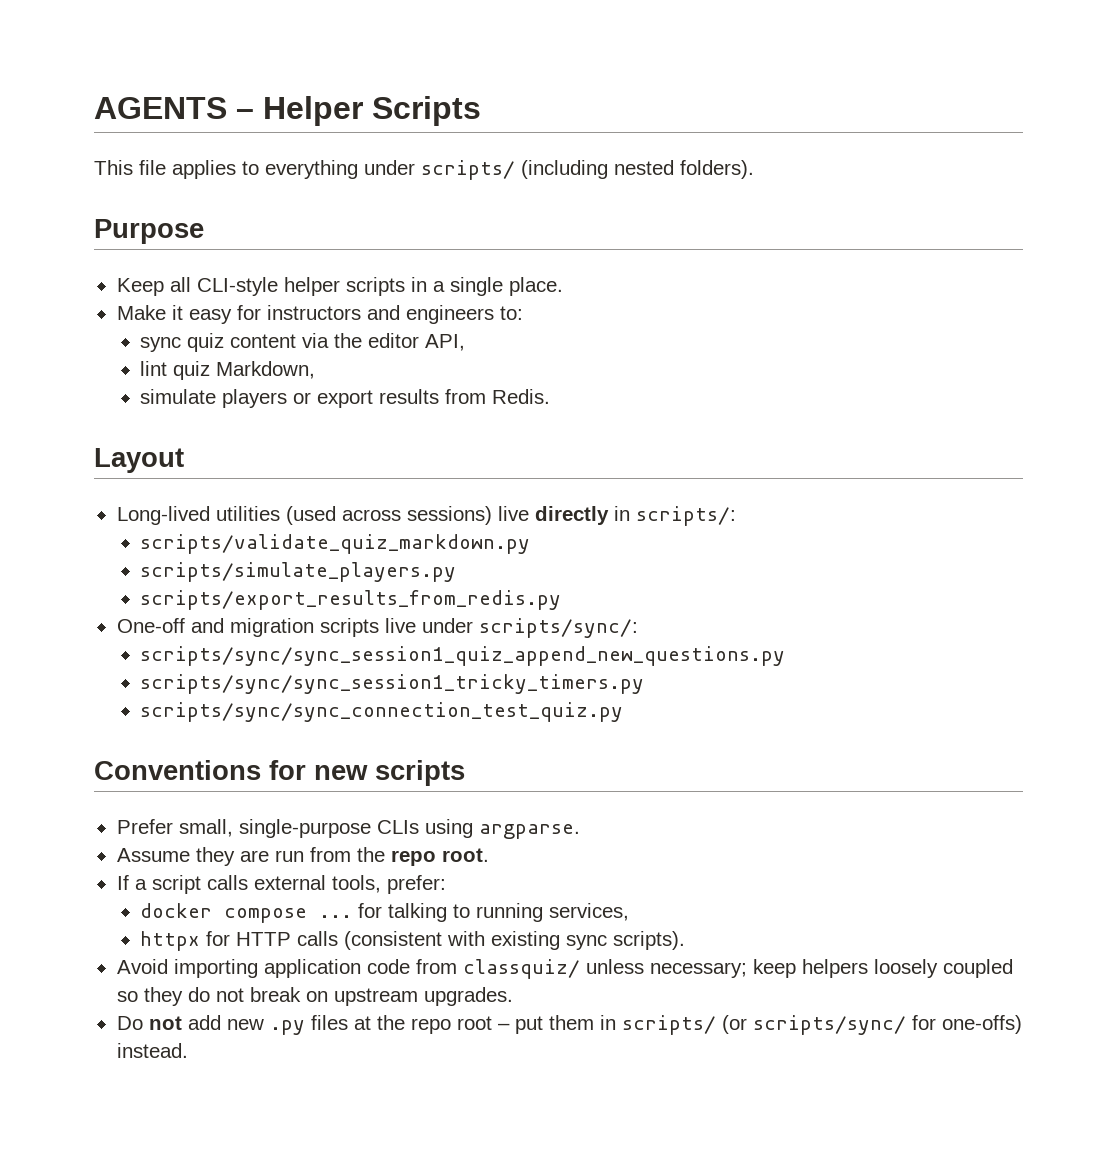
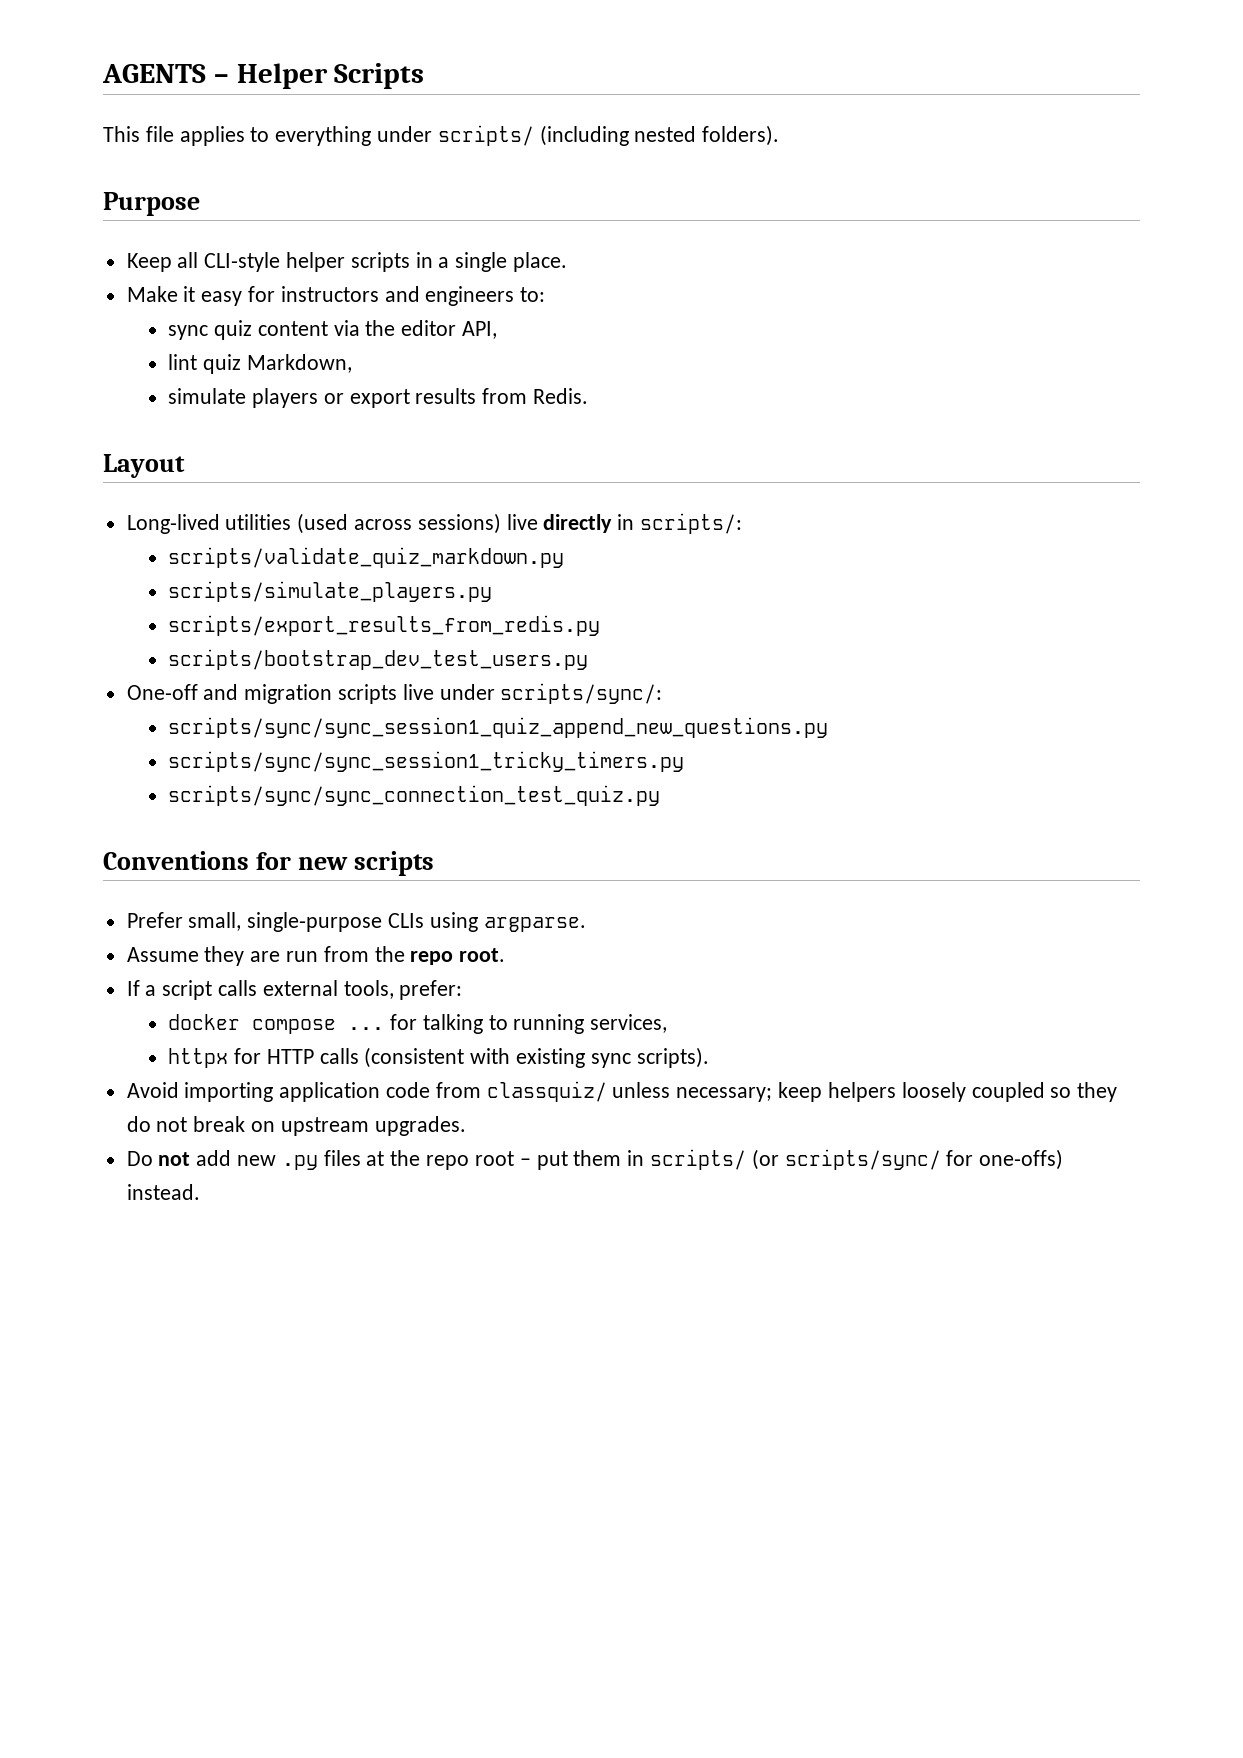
(562, 600) none -> [168,649,589,670] // scripts/bootstrap_dev_test_users.py

